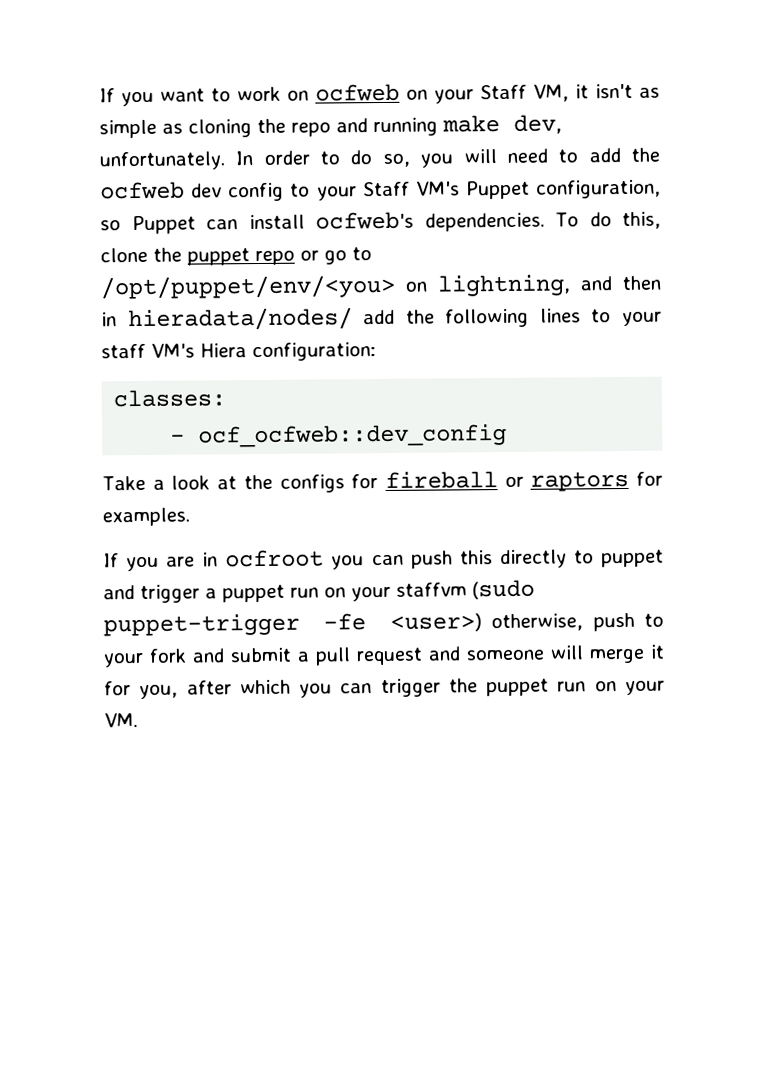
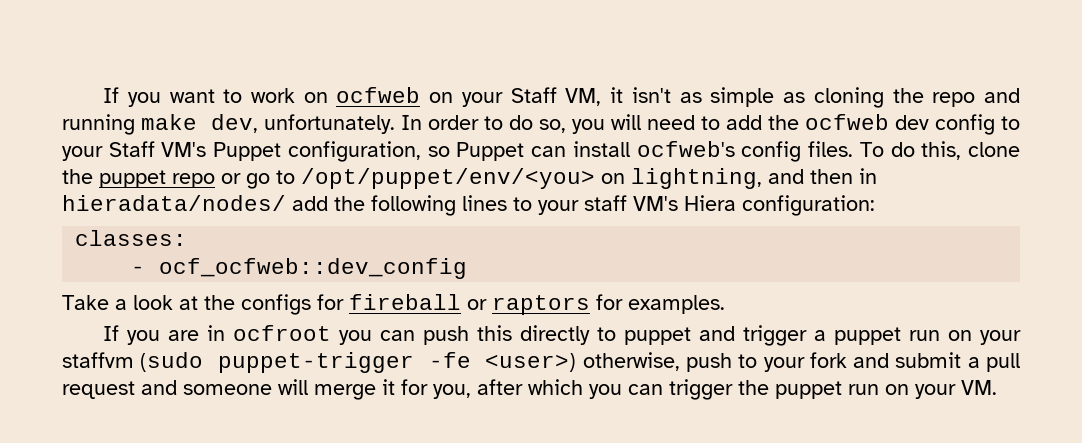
[424,212,545,232] dependencies. -> [741,141,854,162] config files.

